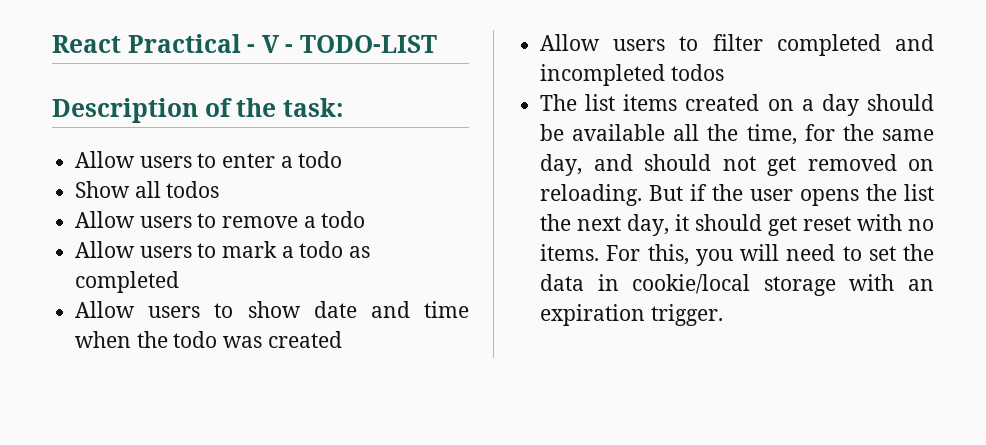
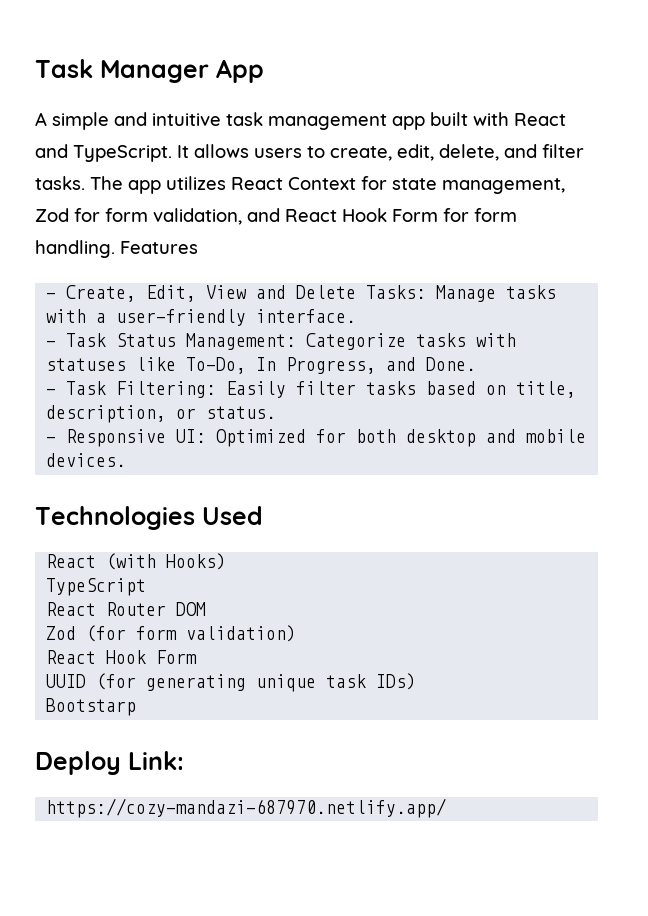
[52,34,438,53] [52,98,343,123] [75,151,343,168] [75,181,220,198] [75,211,366,228] [75,241,371,258] [75,271,180,293] [75,301,469,318] [75,331,342,348] [540,34,934,56] [540,64,724,86] [540,94,934,116] [540,124,934,145] [540,154,934,176] [540,184,934,206] [540,214,934,236] [540,244,934,266] [540,274,934,296] [540,304,723,326] React Practical - V - TODO-LIST // Description of the task: // Allow users to enter a todo // Show all todos // Allow users to remove a todo // Allow users to mark a todo as completed // Allow users to show date and time when the todo was created // Allow users to filter completed and incompleted todos // The list items created on a day should be available all the time, for the same day, and should not get removed on reloading. But if the user opens the list the next day, it should get reset with no items. For this, you will need to set the data in cookie/local storage with an expiration trigger. -> [35,59,264,83] [35,112,566,130] [35,144,584,162] [35,176,565,194] [35,208,517,225] [35,240,198,258] [46,285,557,302] [46,309,357,326] [46,333,517,350] [46,357,477,374] [46,381,577,398] [46,405,277,423] [46,429,587,447] [46,453,127,467] [35,506,263,530] [46,553,227,570] [46,578,147,596] [46,602,207,616] [46,625,297,642] [46,650,198,664] [46,673,417,692] [46,698,137,716] [35,751,184,775] [46,798,447,818] Task Manager App // A simple and intuitive task management app built with React and TypeScript. It allows users to create, edit, delete, and filter tasks. The app utilizes React Context for state management, Zod for form validation, and React Hook Form for form handling. Features // - Create, Edit, View and Delete Tasks: Manage tasks with a user-friendly interface. // - Task Status Management: Categorize tasks with statuses like To-Do, In Progress, and Done. // - Task Filtering: Easily filter tasks based on title, description, or status. // - Responsive UI: Optimized for both desktop and mobile devices. // Technologies Used // React (with Hooks) // TypeScript // React Router DOM // Zod (for form validation) // React Hook Form // UUID (for generating unique task IDs) // Bootstarp // Deploy Link: // https://cozy-mandazi-687970.netlify.app/

